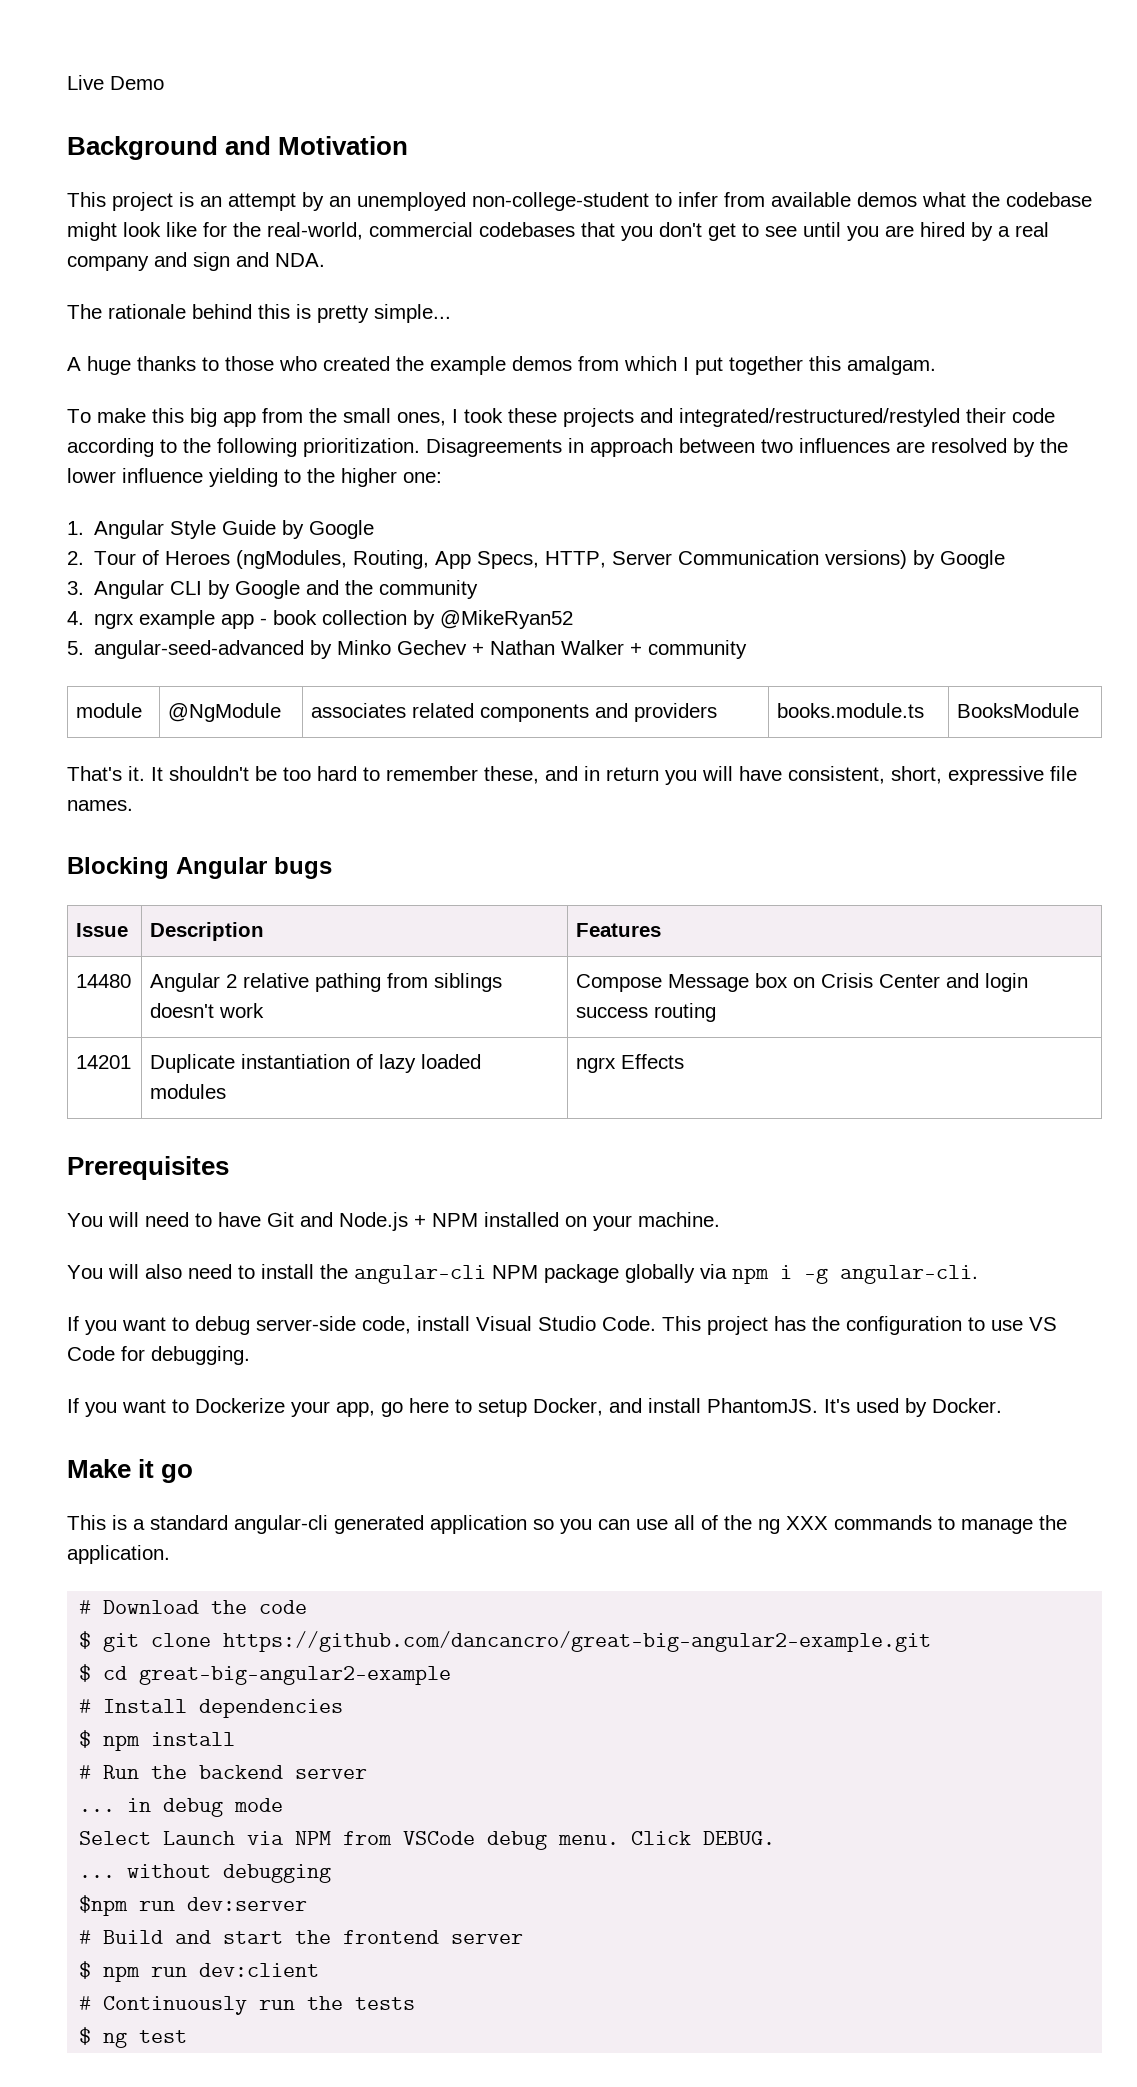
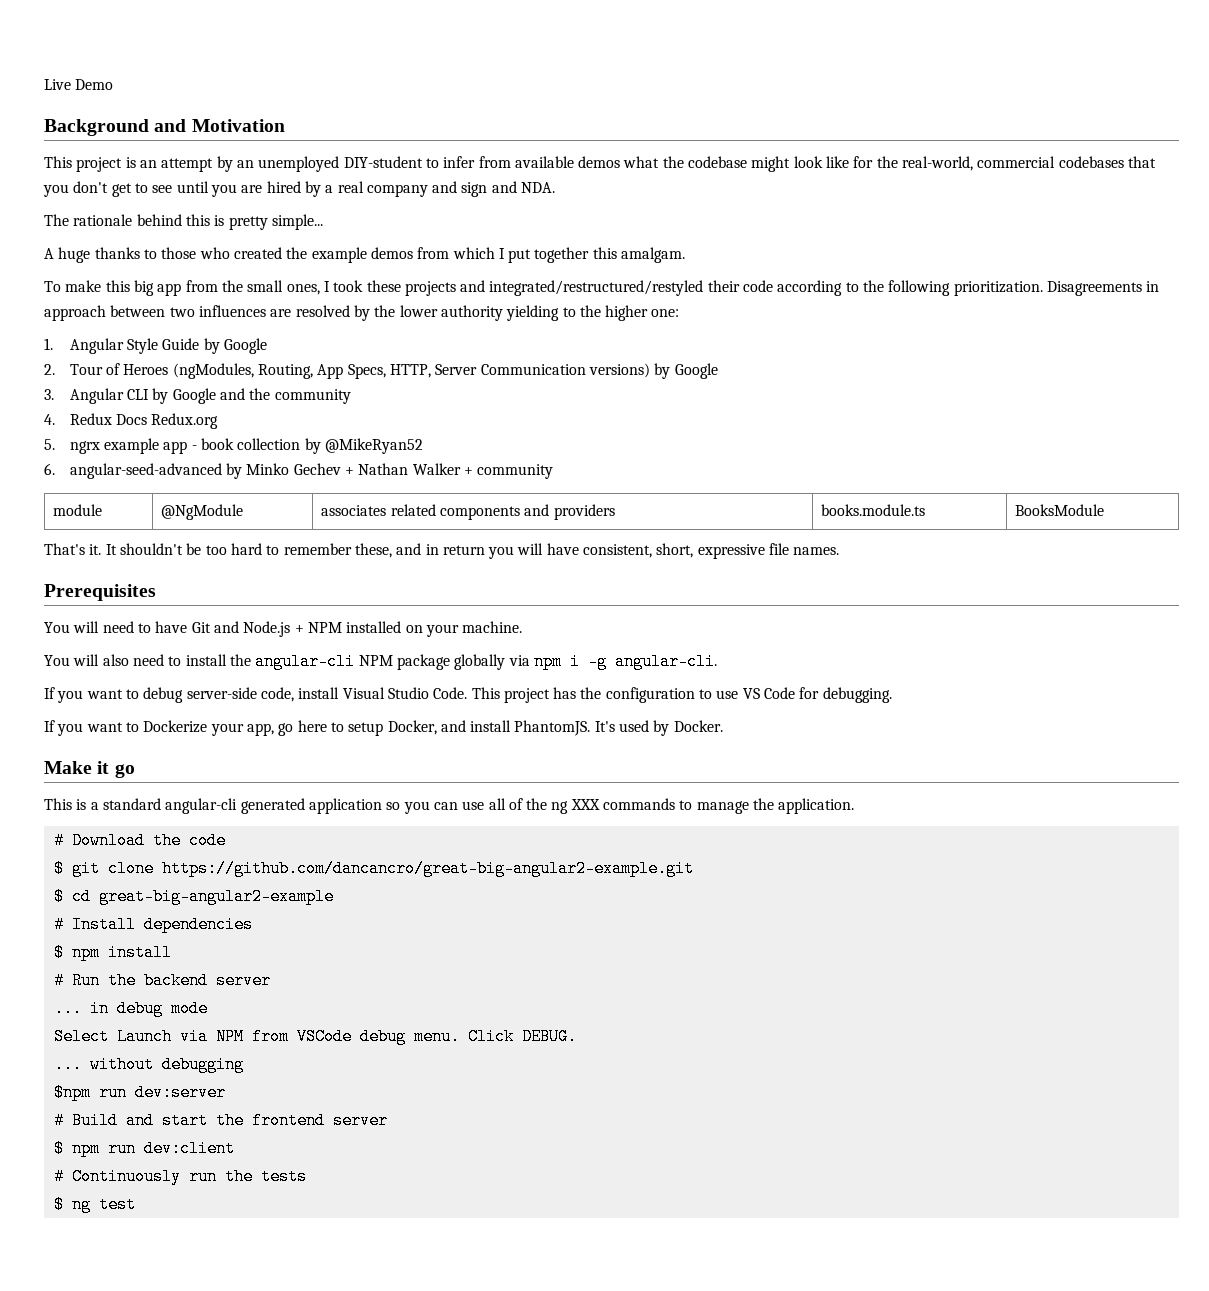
[472,192,649,211] non-college-student -> [343,156,423,168] DIY-student
[122,468,203,483] influence -> [440,305,503,321] authority
(84, 618) none -> [69,413,219,429] [44,439,55,450] Redux Docs Redux.org // 5.
[67,641,84,655] 5. -> [44,463,55,475] 6.
[67,857,332,879] [76,923,129,937] [150,922,265,941] [576,923,662,937] [76,974,132,988] [150,973,503,992] [150,1003,265,1018] [576,973,1029,992] [576,1003,717,1022] [76,1055,132,1069] [150,1054,482,1073] [150,1084,227,1099] [576,1054,685,1073] // Blocking Angular bugs // Issue | Description | Features // 14480 | Angular 2 relative pathing from siblings doesn't work | Compose Message box on Crisis Center and login success routing // 14201 | Duplicate instantiation of lazy loaded modules | ngrx Effects -> (840, 551) none

